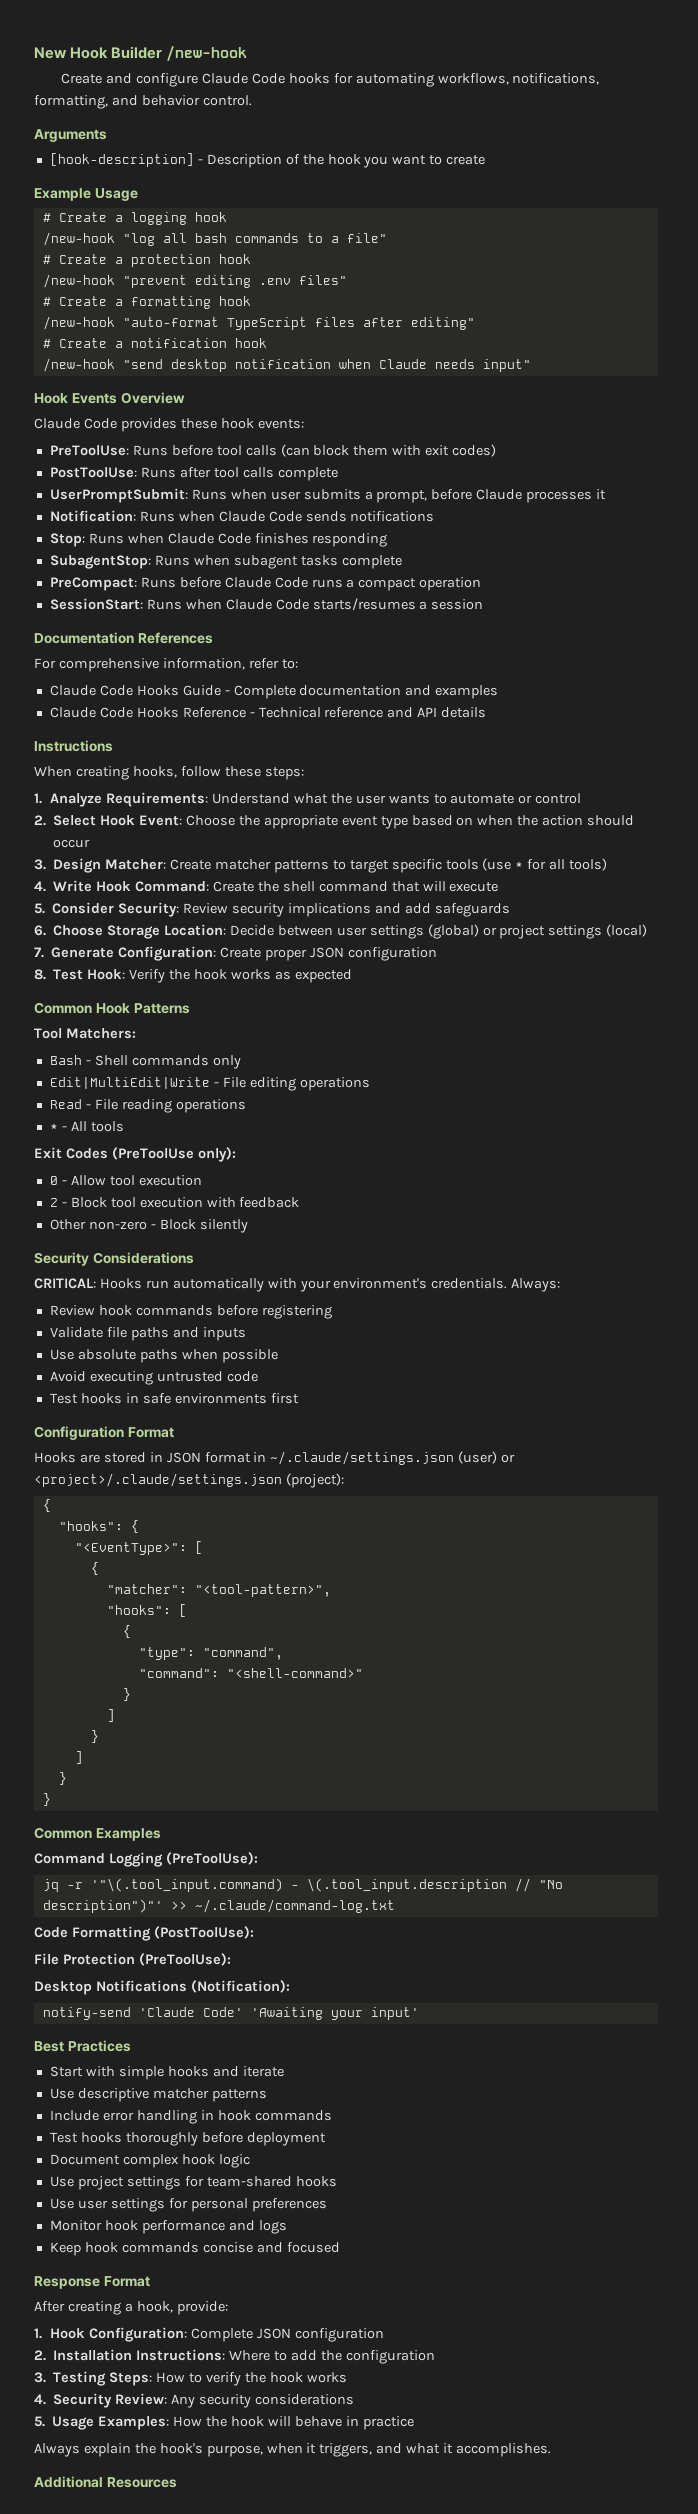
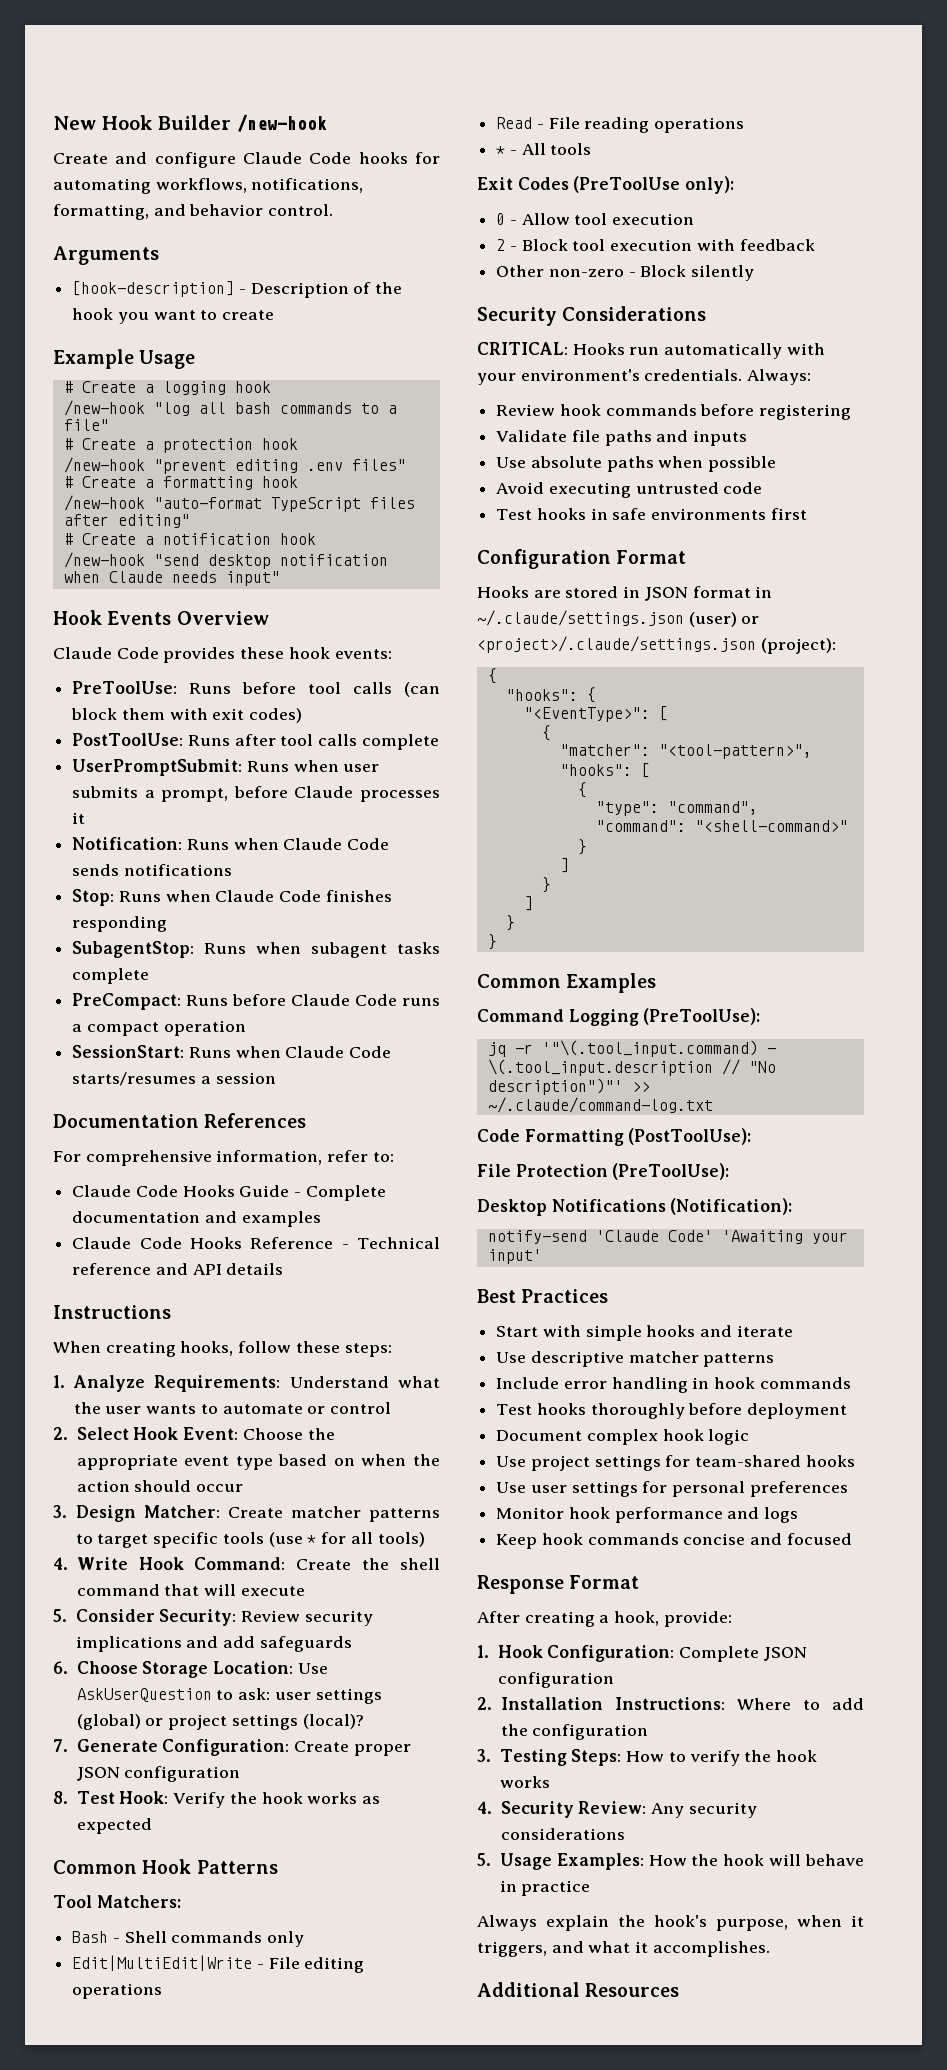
[229,925,333,936] Decide between -> [297,1663,328,1674] [76,1688,271,1702] Use AskUserQuestion to ask:
[606,924,648,937] (local) -> [302,1714,364,1729] (local)?

